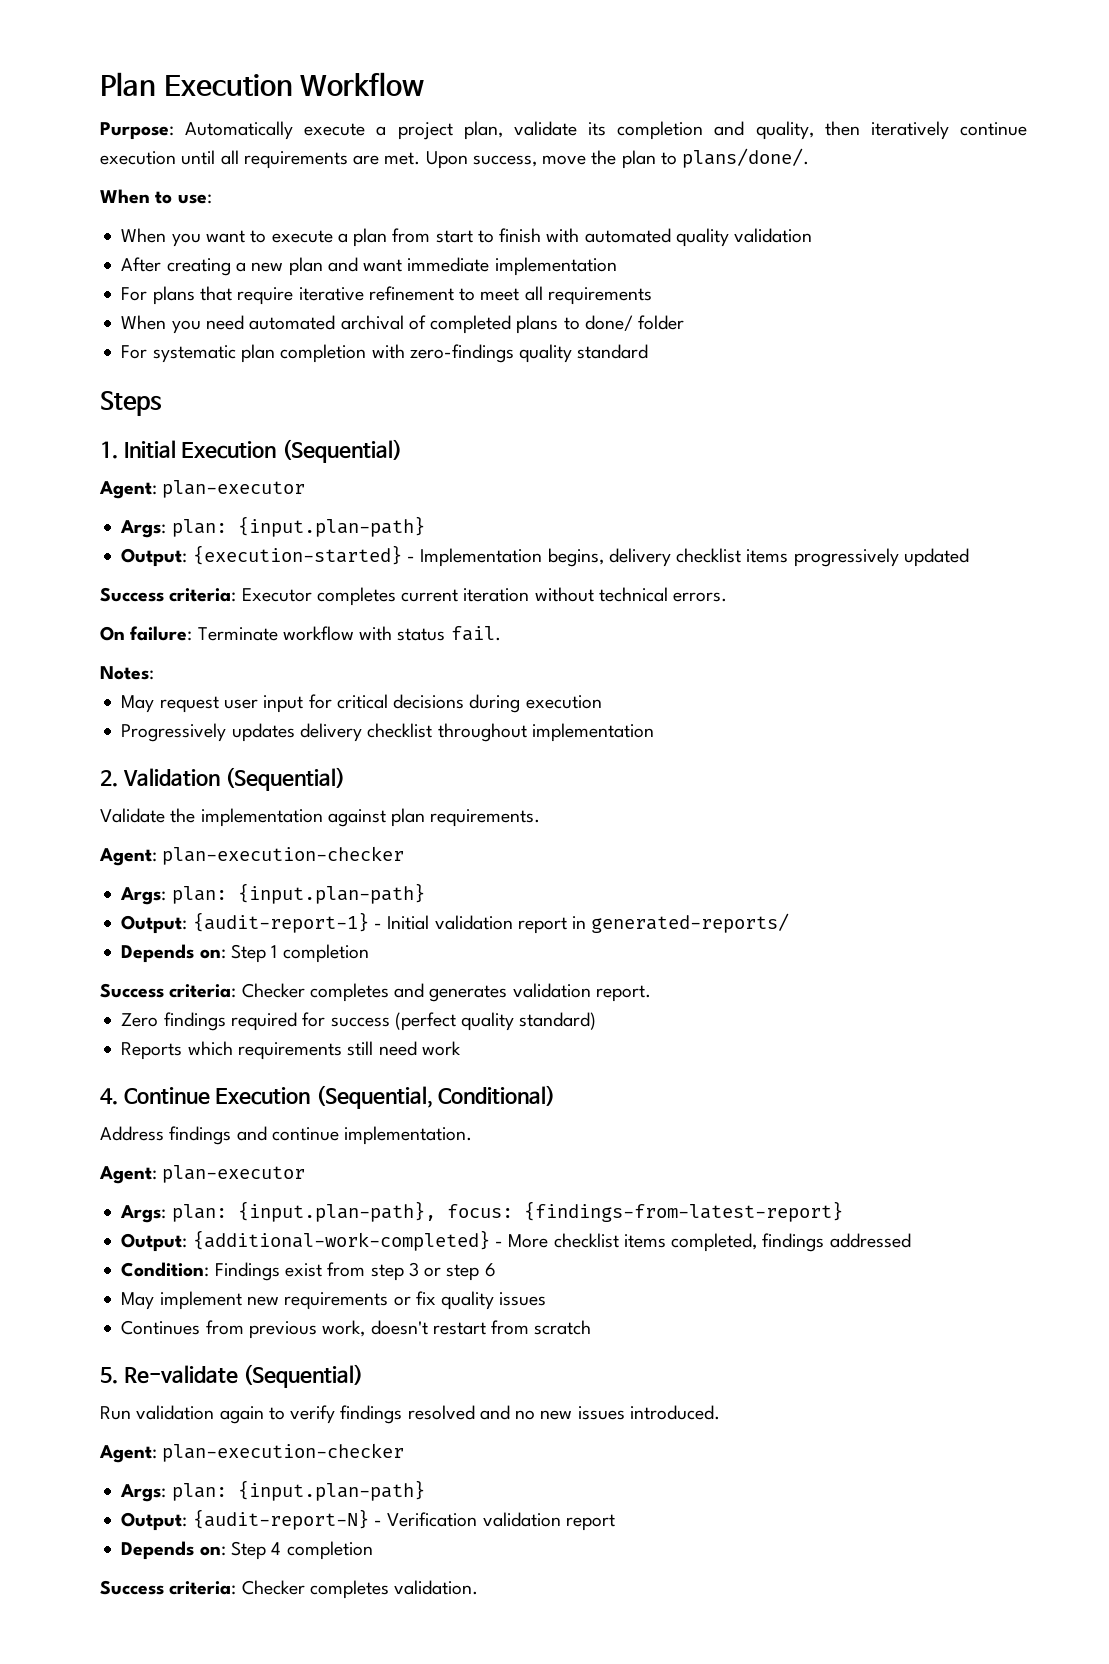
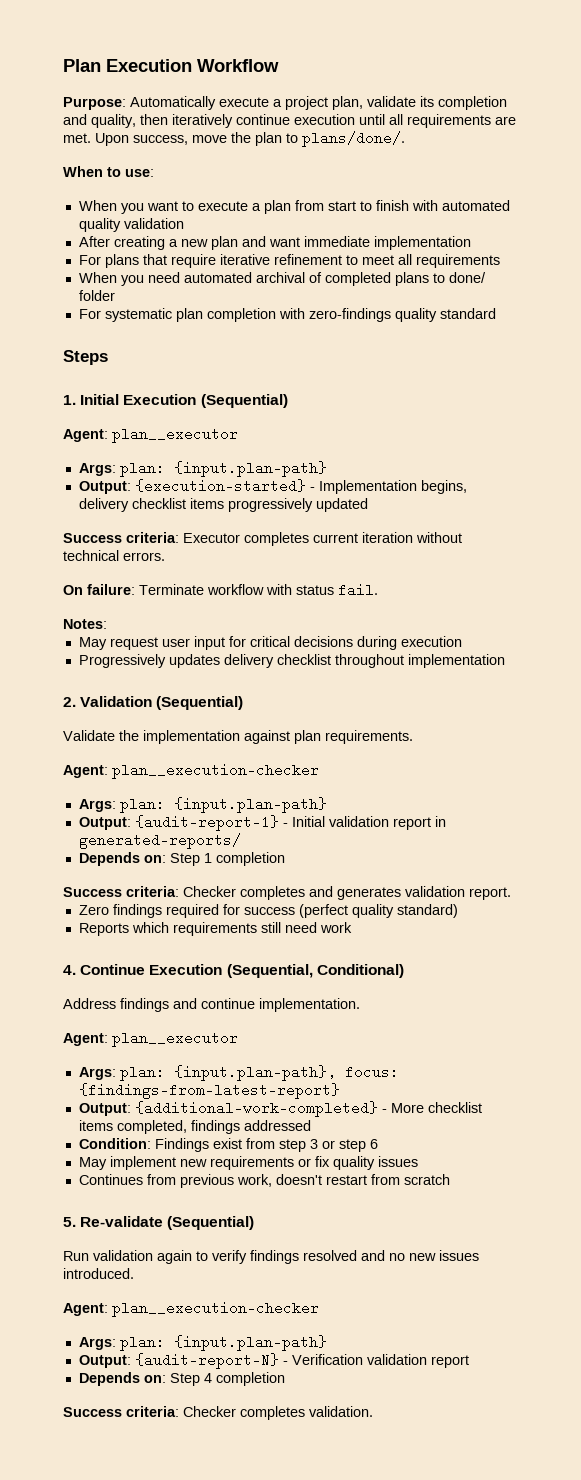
[162,480,306,498] plan-executor -> [112,427,238,443] plan__executor
[162,846,405,865] plan-execution-checker -> [112,763,319,779] plan__execution-checker
[162,1165,306,1183] plan-executor -> [112,1031,238,1047] plan__executor
[162,1443,405,1462] plan-execution-checker -> [112,1301,319,1317] plan__execution-checker

